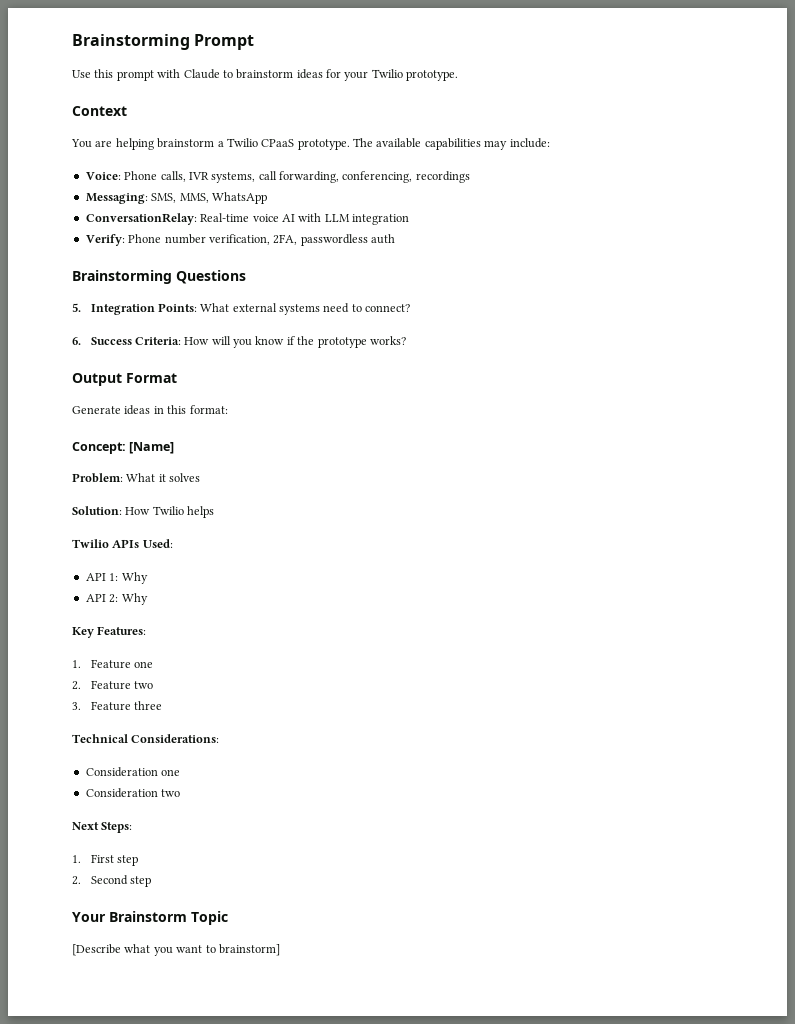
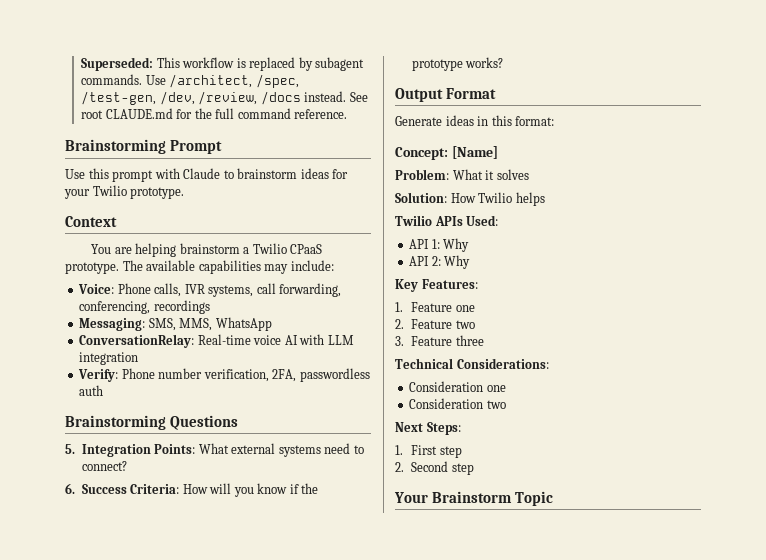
(72, 42) none -> [81,57,365,71] [81,74,299,88] [81,91,368,105] [81,108,348,119] Superseded: This workflow is replaced by subagent commands. Use /architect, /spec, /test-gen, /dev, /review, /docs instead. See root CLAUDE.md for the full command reference. //
[72,944,280,956] // [Describe what you want to brainstorm] -> (553, 498) none

